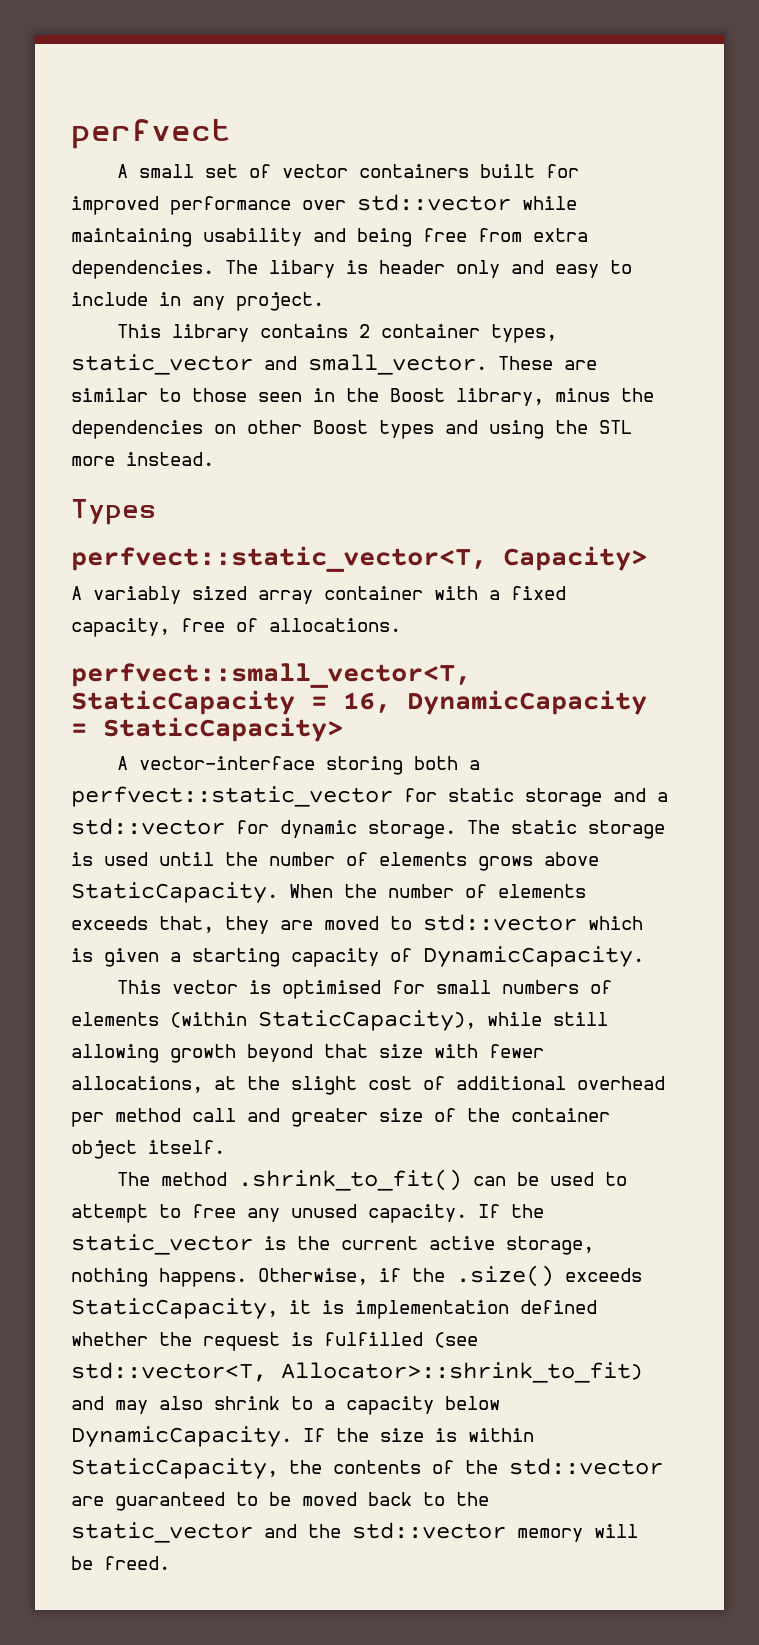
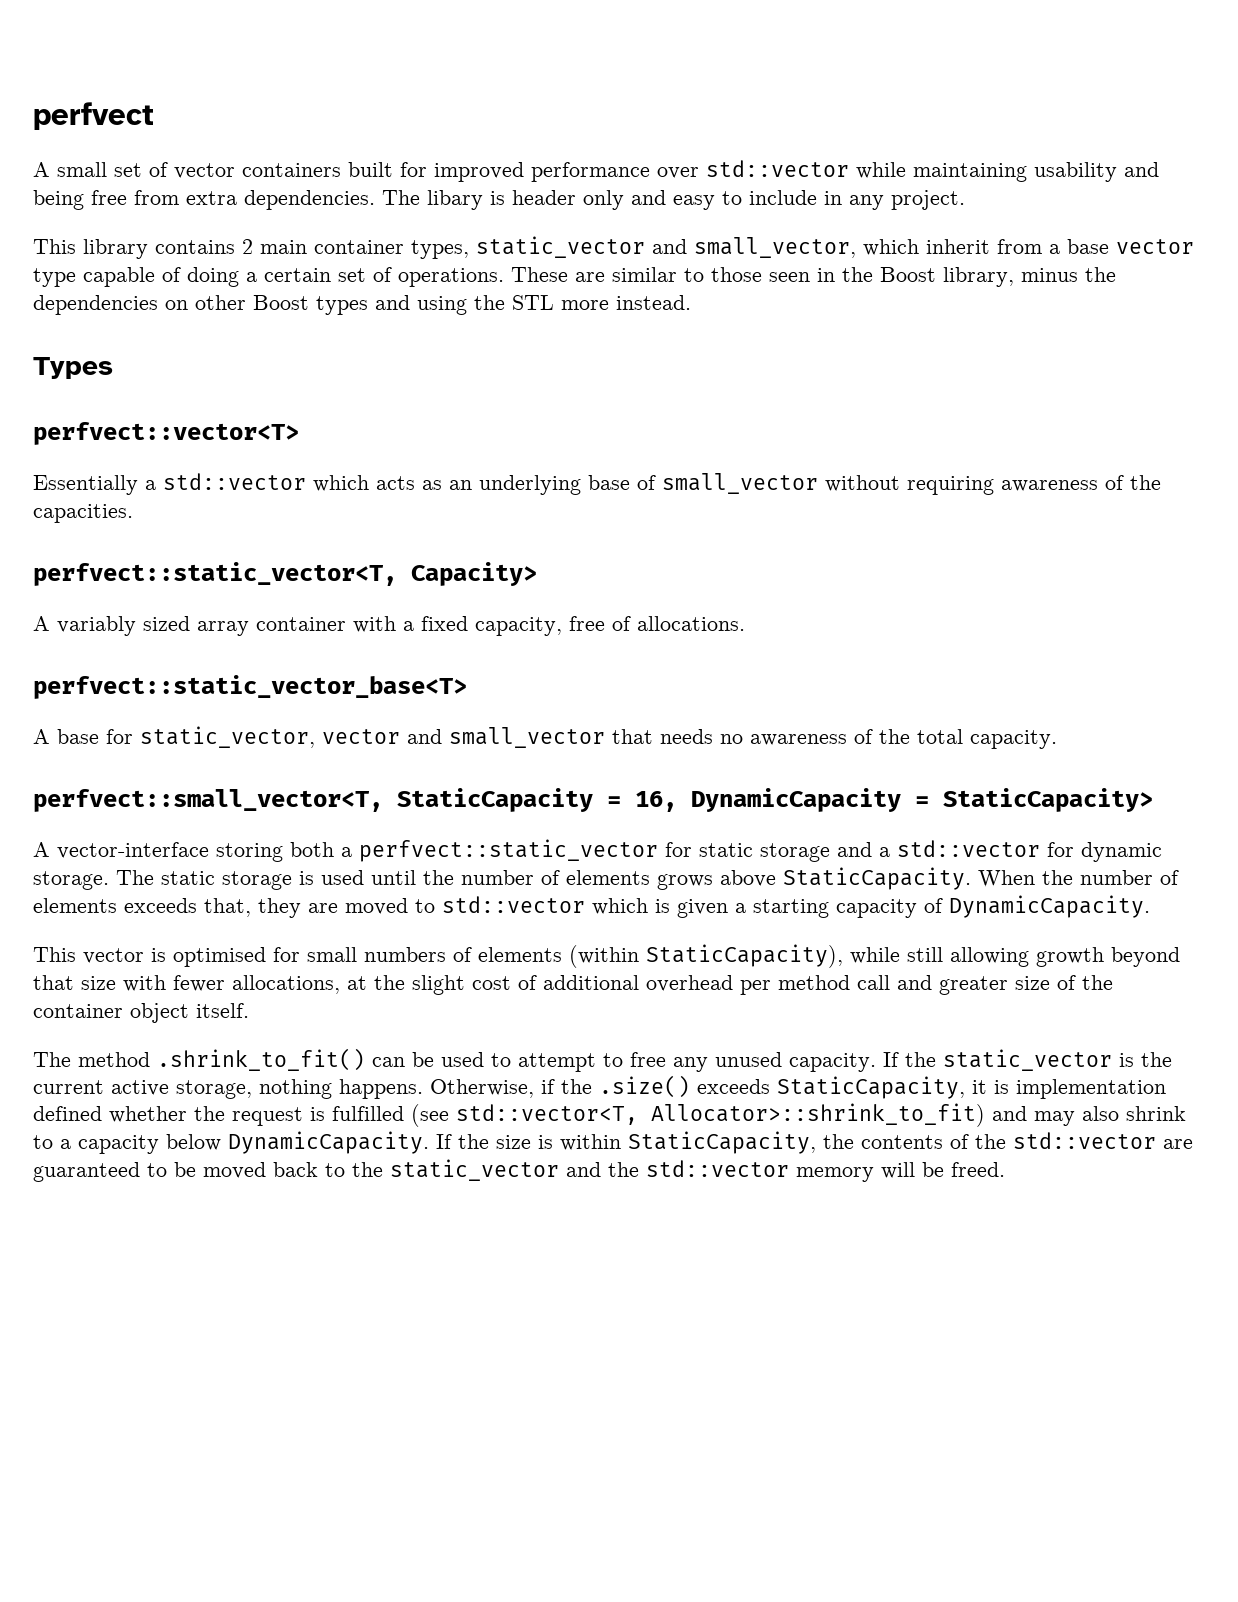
(370, 331) none -> [260,240,307,254] main
[308,354,487,375] small_vector. -> [694,237,1194,258] [33,267,504,287] small_vector, which inherit from a base vector type capable of doing a certain set of operations.
(156, 512) none -> [33,422,299,445] [33,473,1161,495] [33,504,133,523] // perfvect::vector<T> // Essentially a std::vector which acts as an underlying base of small_vector without requiring awareness of the capacities.
(401, 625) none -> [33,675,467,699] [33,726,1057,749] // perfvect::static_vector_base<T> // A base for static_vector, vector and small_vector that needs no awareness of the total capacity.

